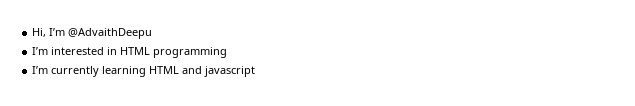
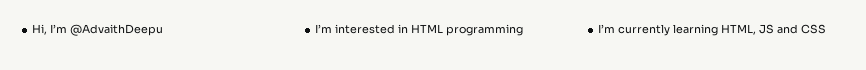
[149,66,256,77] HTML and javascript -> [721,24,827,35] HTML, JS and CSS

